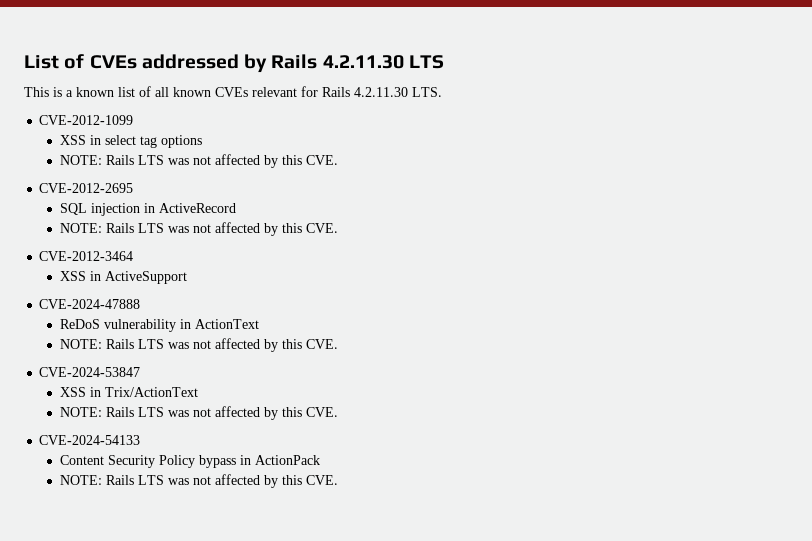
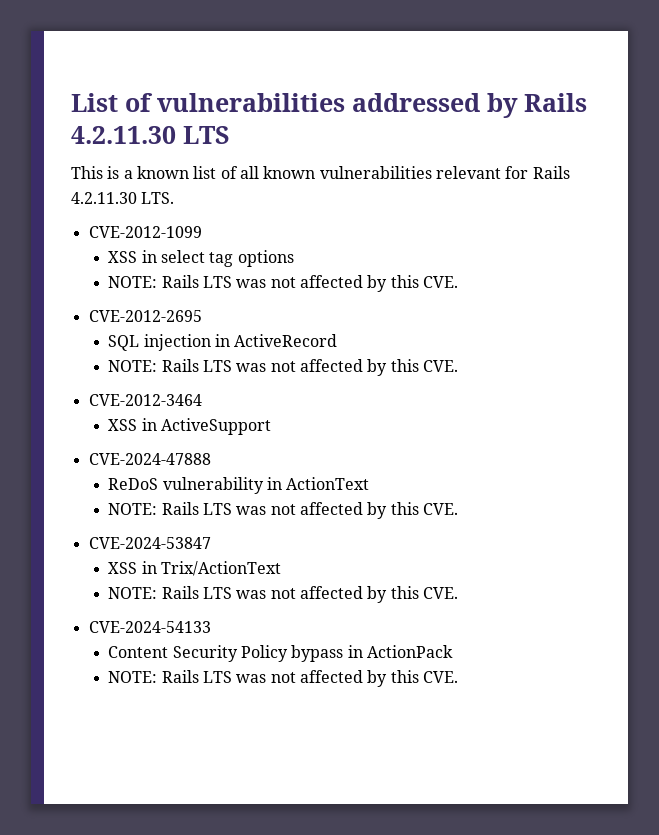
[89,55,137,69] CVEs -> [157,93,345,112] vulnerabilities
[215,87,248,97] CVEs -> [319,166,432,179] vulnerabilities

